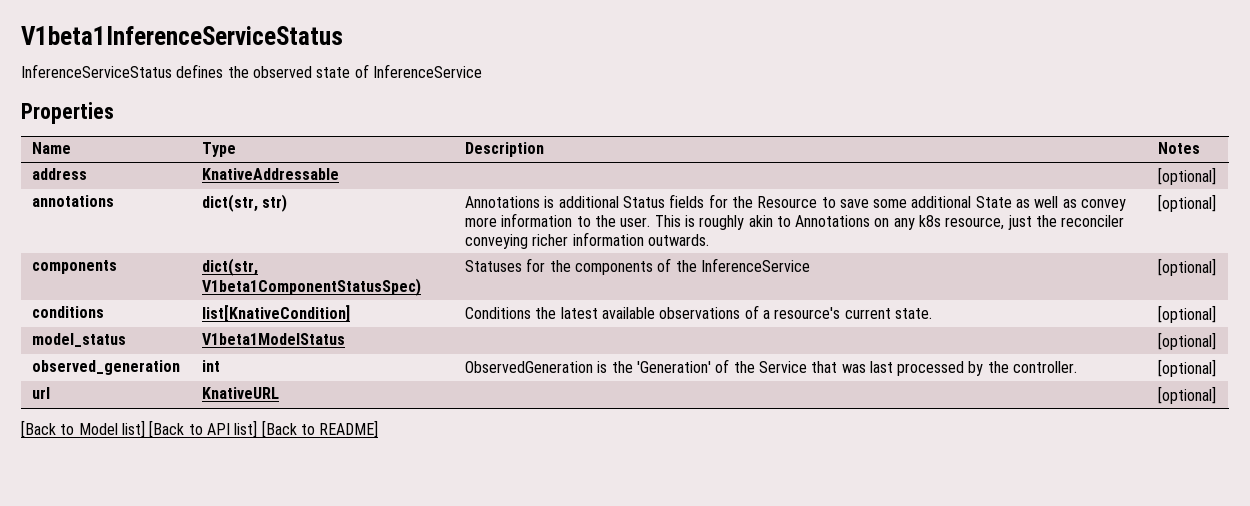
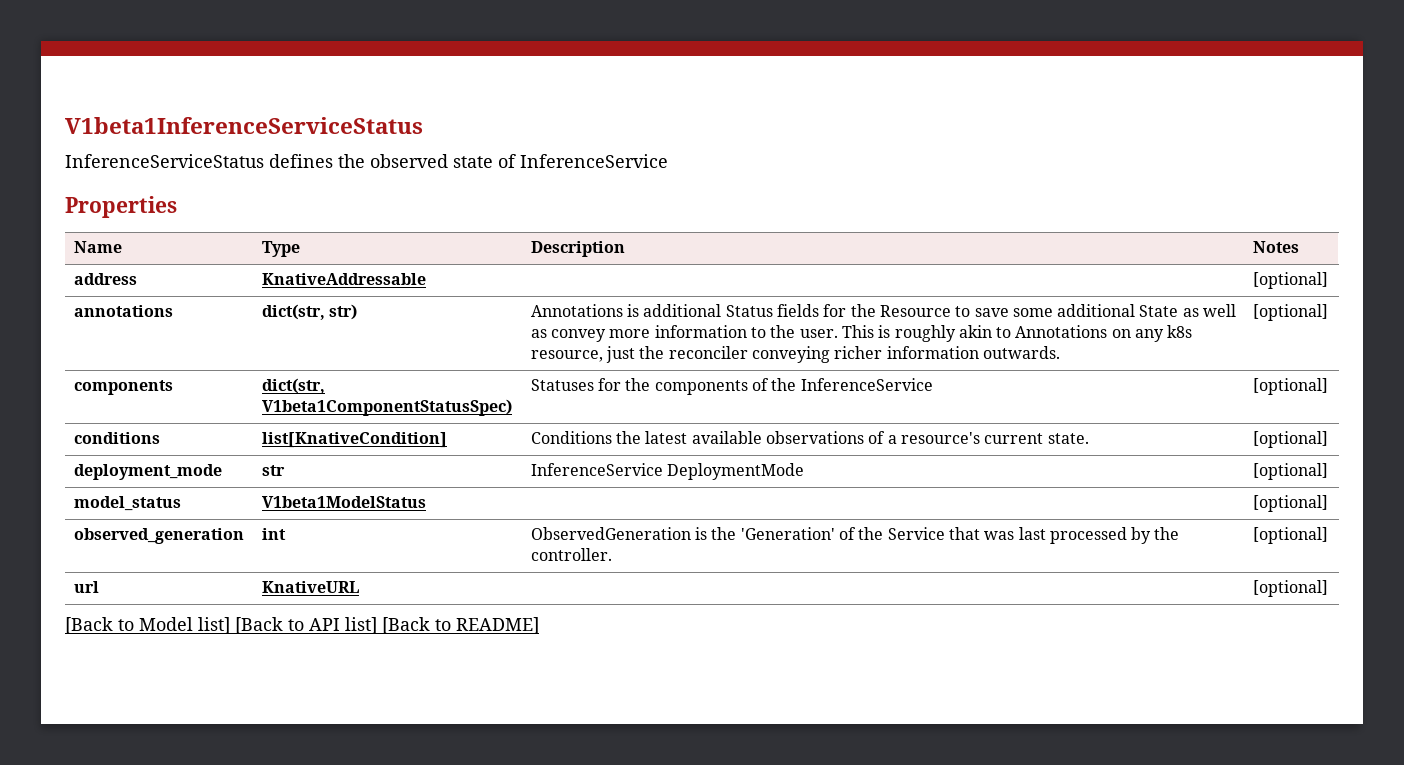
(1216, 314) none -> [73,464,222,480] [261,465,285,476] [530,463,804,480] [1252,463,1328,480] // deployment_mode | str | InferenceService DeploymentMode | [optional]

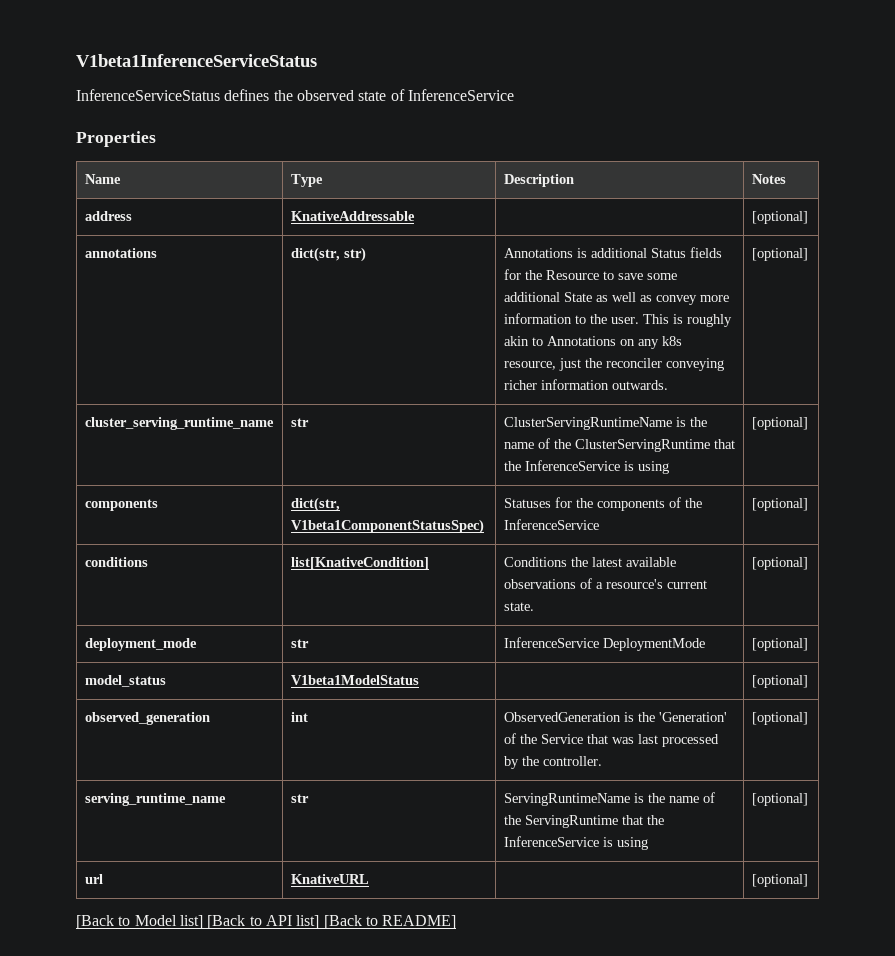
(1328, 312) none -> [84,417,274,430] [290,418,309,427] [503,417,707,430] [503,438,735,452] [503,460,669,474] [751,417,808,430] // cluster_serving_runtime_name | str | ClusterServingRuntimeName is the name of the ClusterServingRuntime that the InferenceService is using | [optional]
(1328, 535) none -> [84,793,226,806] [290,794,309,803] [503,792,715,806] [503,815,664,828] [503,836,648,850] [751,793,808,806] // serving_runtime_name | str | ServingRuntimeName is the name of the ServingRuntime that the InferenceService is using | [optional]

